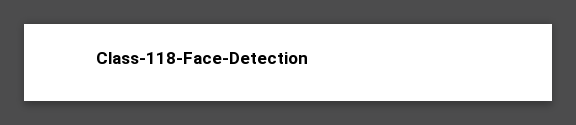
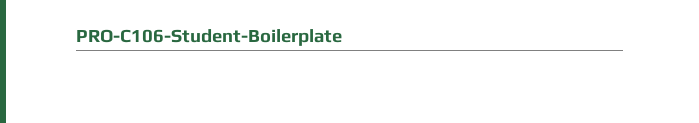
[96,52,308,64] Class-118-Face-Detection -> [76,29,342,46] PRO-C106-Student-Boilerplate

